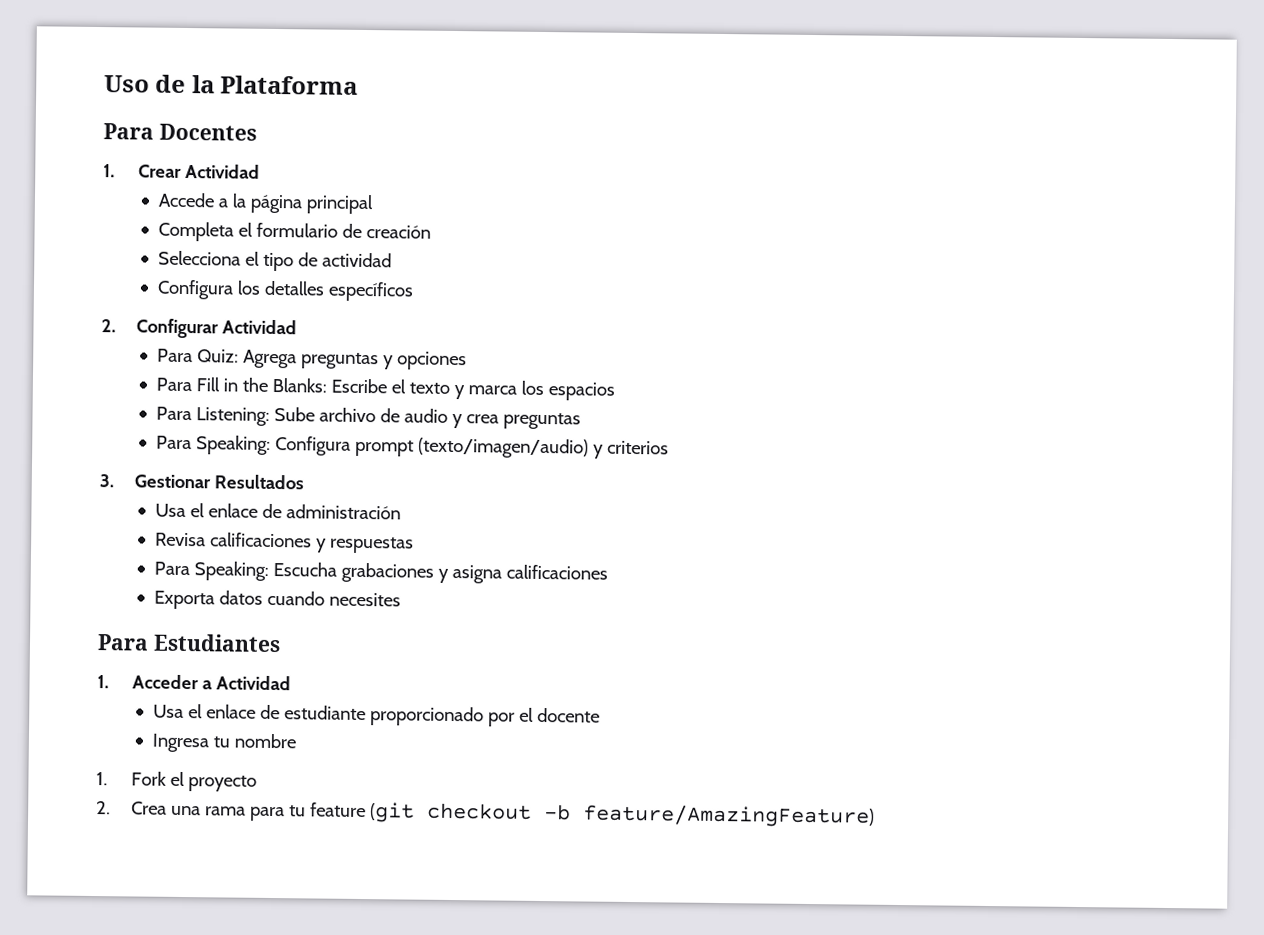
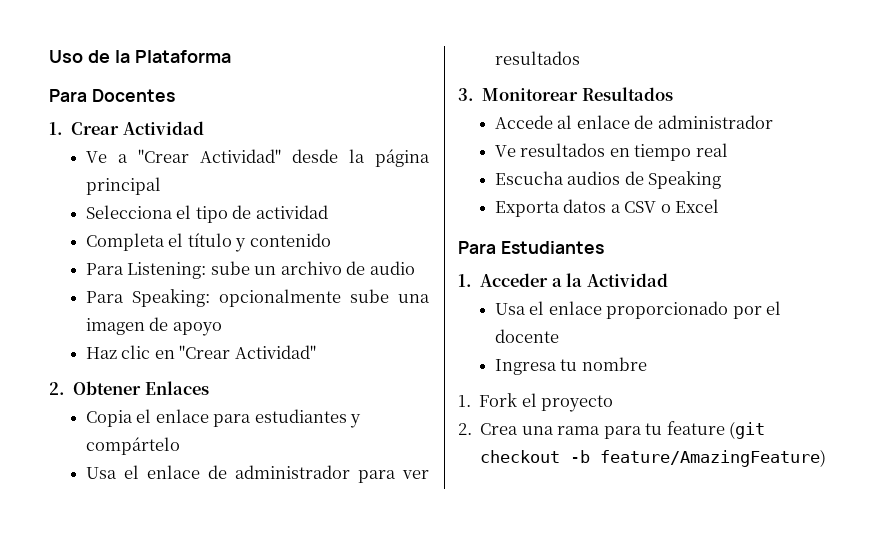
[157,192,374,215] [157,221,431,242] Accede a la página principal // Completa el formulario de creación -> [85,149,430,167] [85,177,161,195] Ve a "Crear Actividad" desde la página principal
[156,279,414,302] [101,318,298,339] [156,348,467,371] [155,377,615,401] Configura los detalles específicos // 2. Configurar Actividad // Para Quiz: Agrega preguntas y opciones // Para Fill in the Blanks: Escribe el texto y marca los espacios -> [85,233,331,252] Completa el título y contenido
[273,406,315,422] Sube -> [210,261,277,275] sube un
[451,412,581,430] [155,435,669,459] [99,474,305,490] [154,503,401,520] [154,532,414,554] [153,561,608,584] [153,590,401,610] y crea preguntas // Para Speaking: Configura prompt (texto/imagen/audio) y criterios // 3. Gestionar Resultados // Usa el enlace de administración // Revisa calificaciones y respuestas // Para Speaking: Escucha grabaciones y asigna calificaciones // Exporta datos cuando necesites -> [85,289,430,307] [85,317,222,336] [85,345,316,359] [49,381,209,395] [85,409,362,428] [85,437,180,455] [85,465,429,483] [494,51,580,65] [458,87,673,101] [494,115,773,129] [494,143,728,161] [494,171,722,189] [494,199,720,217] // Para Speaking: opcionalmente sube una imagen de apoyo // Haz clic en "Crear Actividad" // 2. Obtener Enlaces // Copia el enlace para estudiantes y compártelo // Usa el enlace de administrador para ver resultados // 3. Monitorear Resultados // Accede al enlace de administrador // Ve resultados en tiempo real // Escucha audios de Speaking // Exporta datos a CSV o Excel
(213, 685) none -> [566,273,583,287] la
[259,704,366,721] de estudiante -> (602, 308) none

